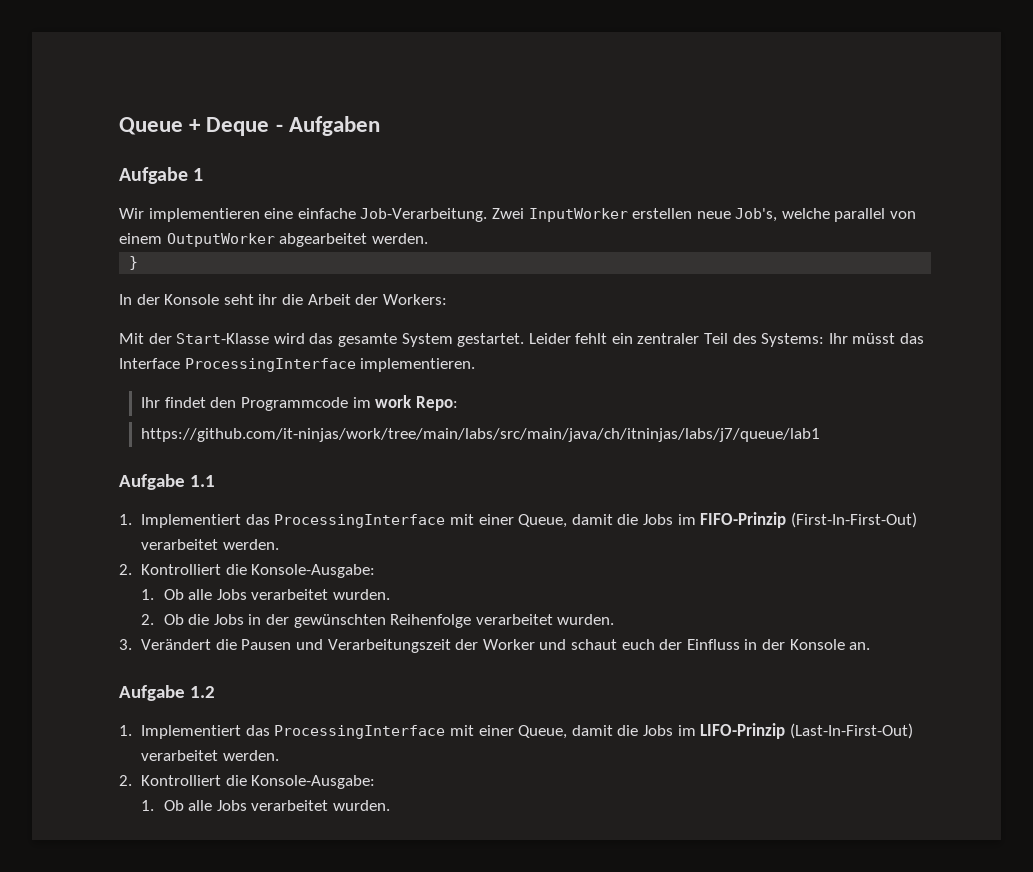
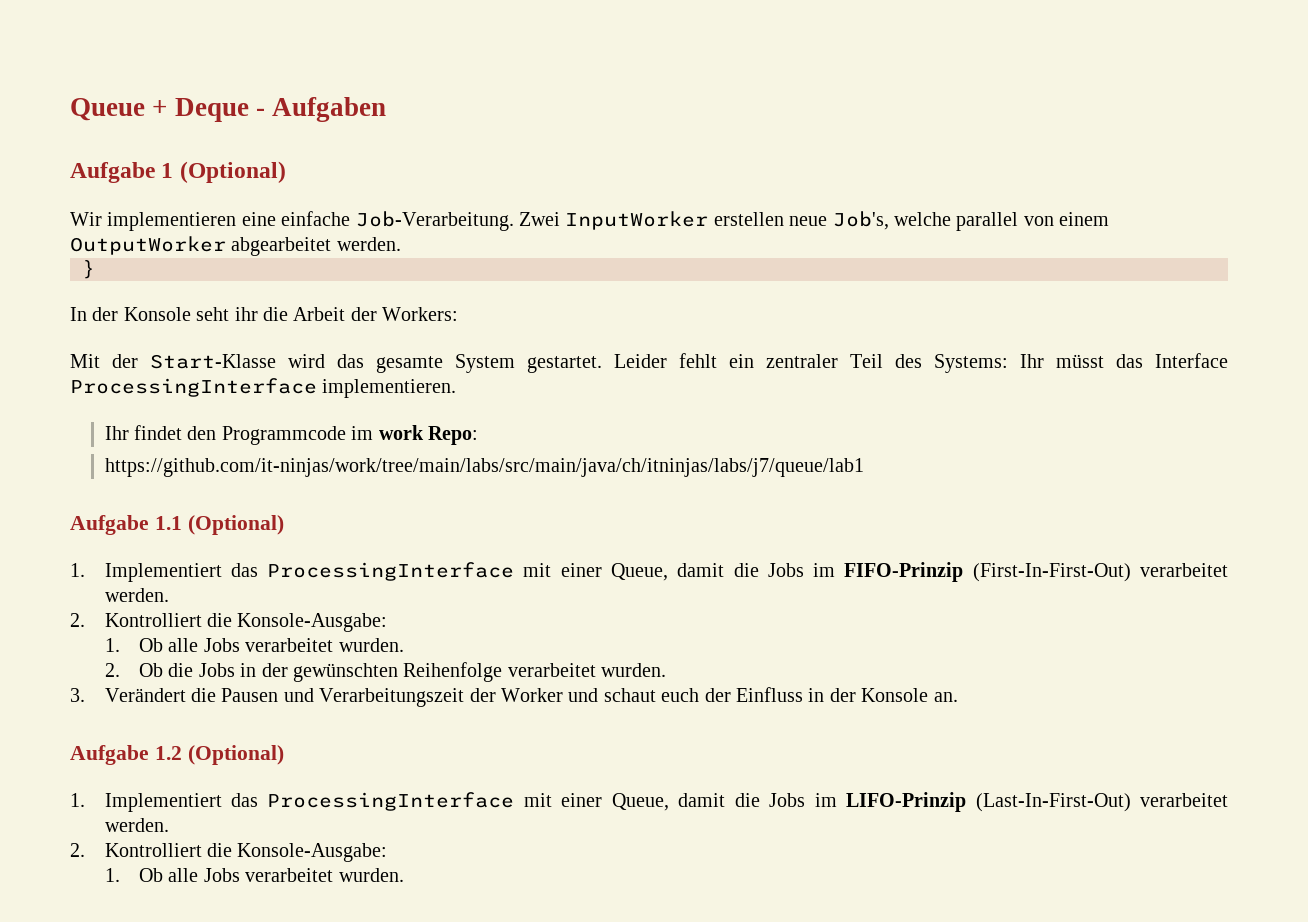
(204, 174) none -> [179,161,286,183] (Optional)
(215, 481) none -> [187,515,284,535] (Optional)
(215, 692) none -> [187,745,284,765] (Optional)

